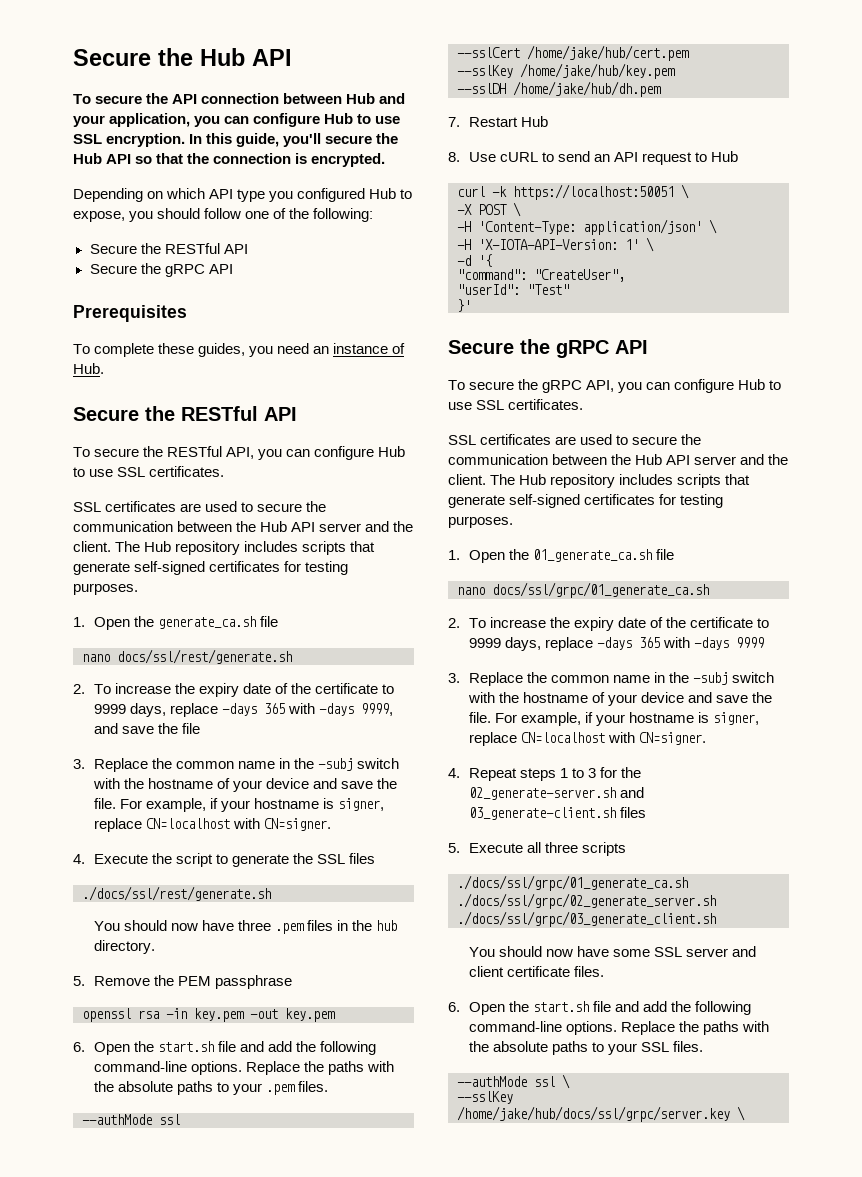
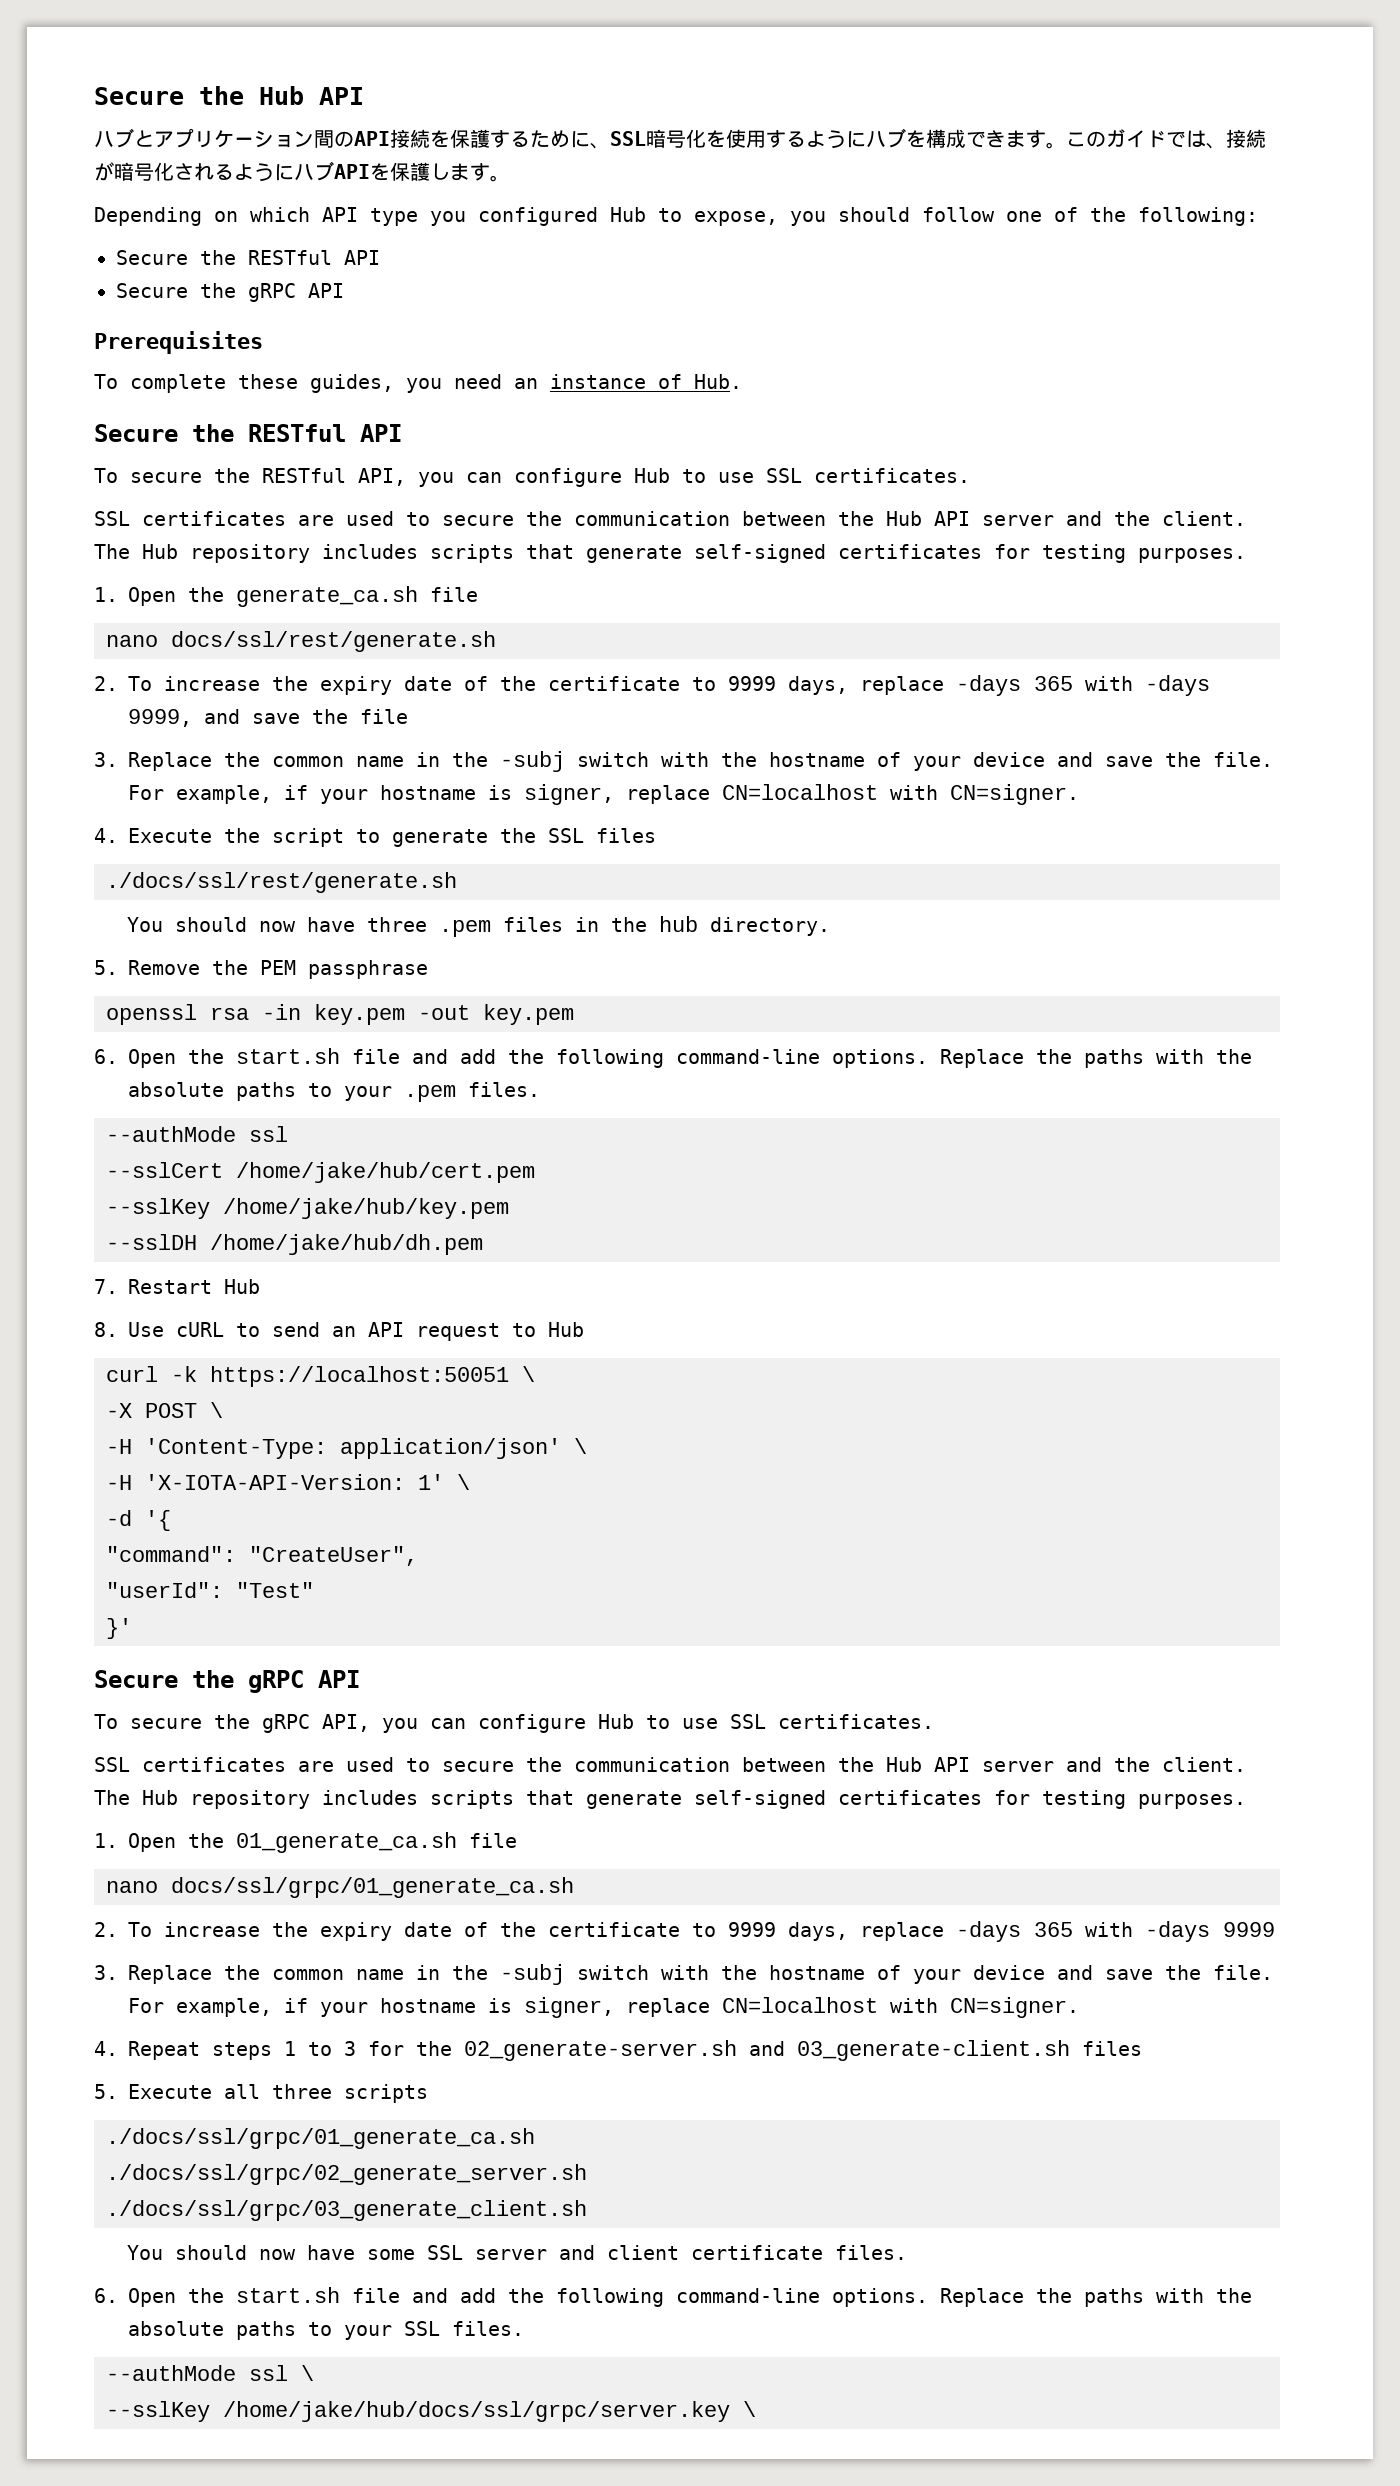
[73,93,406,104] [73,113,401,127] [73,133,399,147] [73,153,386,167] To secure the API connection between Hub and your application, you can configure Hub to use SSL encryption. In this guide, you'll secure the Hub API so that the connection is encrypted. -> [94,128,1266,149] [94,161,510,182] ハブとアプリケーション間のAPI接続を保護するために、SSL暗号化を使用するようにハブを構成できます。このガイドでは、接続が暗号化されるようにハブAPIを保護します。

